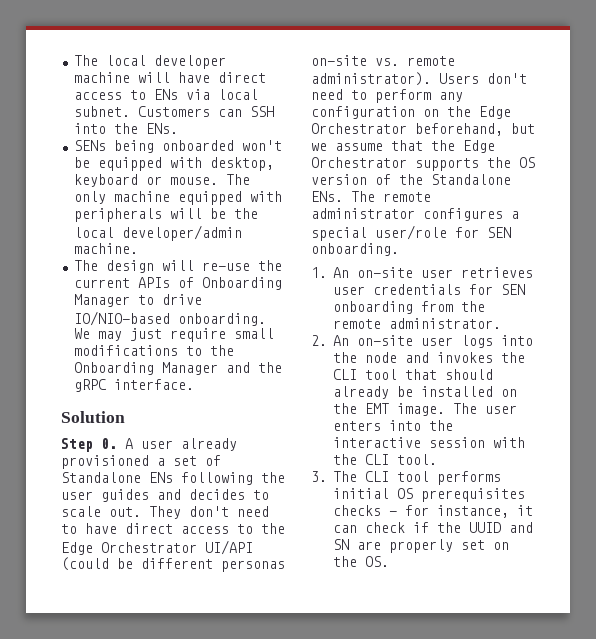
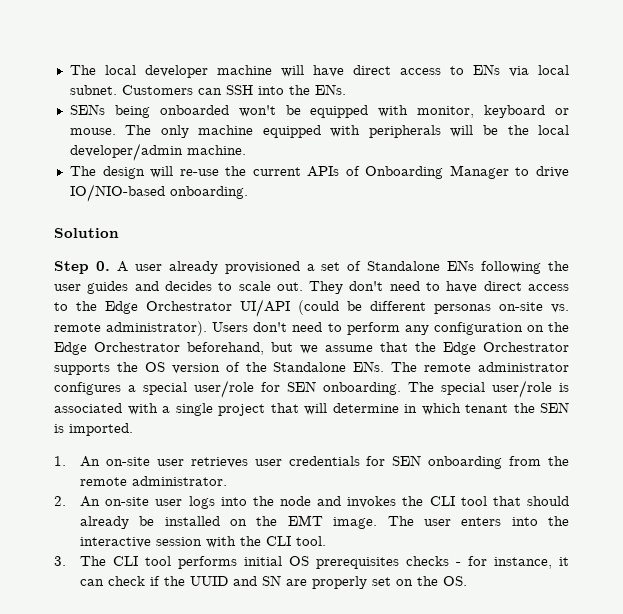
[209,157,274,171] desktop, -> [417,106,475,118] monitor,
[73,328,274,342] [73,345,234,356] [73,362,282,375] [73,379,194,392] We may just require small modifications to the Onboarding Manager and the gRPC interface. -> (248, 192) none
(399, 249) none -> [408,380,569,398] [54,402,569,416] [54,423,133,436] The special user/role is associated with a single project that will determine in which tenant the SEN is imported.

